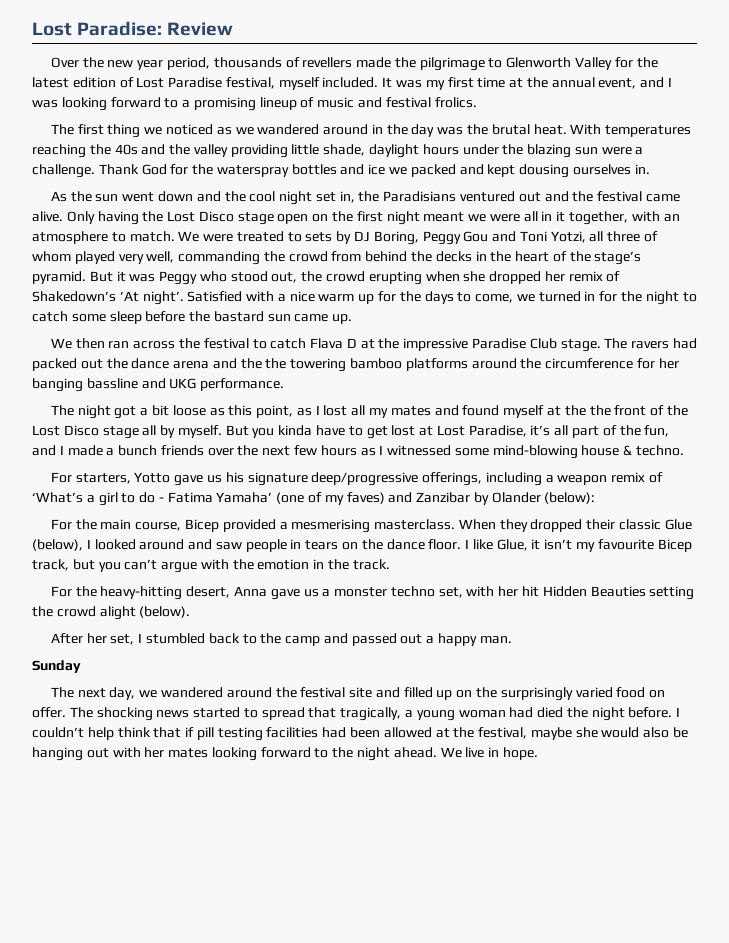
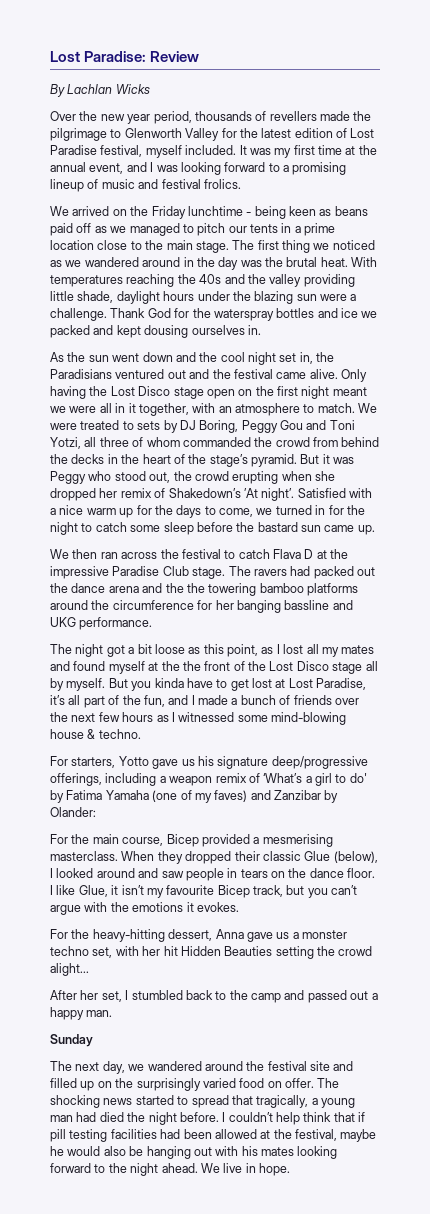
(234, 29) none -> [50,84,150,97] // By Lachlan Wicks
(477, 102) none -> [50,206,368,219] [50,223,336,236] [50,240,229,253] We arrived on the Friday lunchtime - being keen as beans paid off as we managed to pitch our tents in a prime location close to the main stage.
[74,251,261,265] played very well, commanding -> [182,437,251,447] commanded
(158, 450) none -> [279,695,291,705] of
[139,492,273,503] do - Fatima Yamaha’ -> [349,773,367,783] [50,790,149,803] do' by Fatima Yamaha
[491,492,596,504] Olander (below): -> [50,807,96,817] Olander:
[257,559,390,570] emotion in the track. -> [132,902,239,912] emotions it evokes.
[186,586,231,598] desert, -> [168,929,213,941] dessert,
[99,606,191,620] alight (below). -> [50,963,89,976] alight...
[458,710,506,718] woman -> [50,1115,73,1122] man
[575,727,598,738] she -> [50,1146,64,1156] he
[144,747,165,758] her -> [241,1146,258,1156] his

